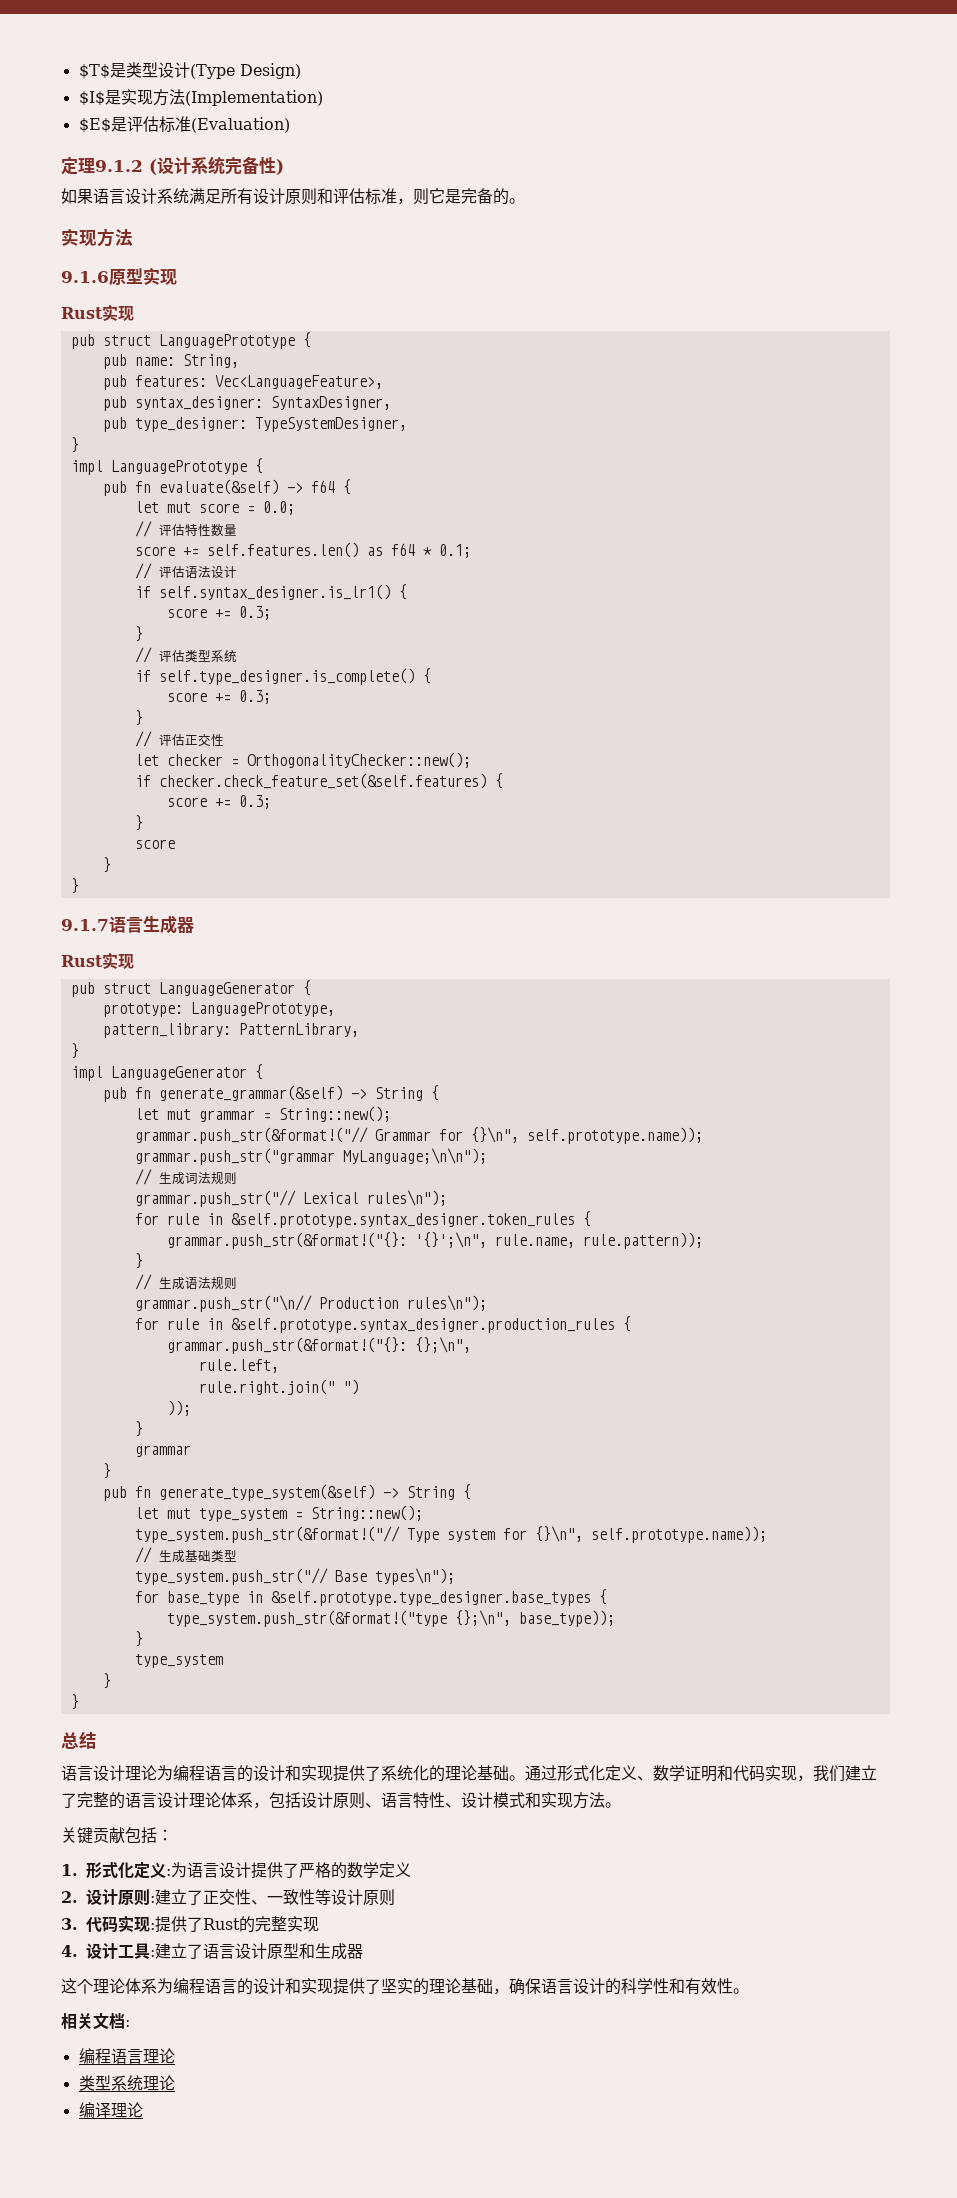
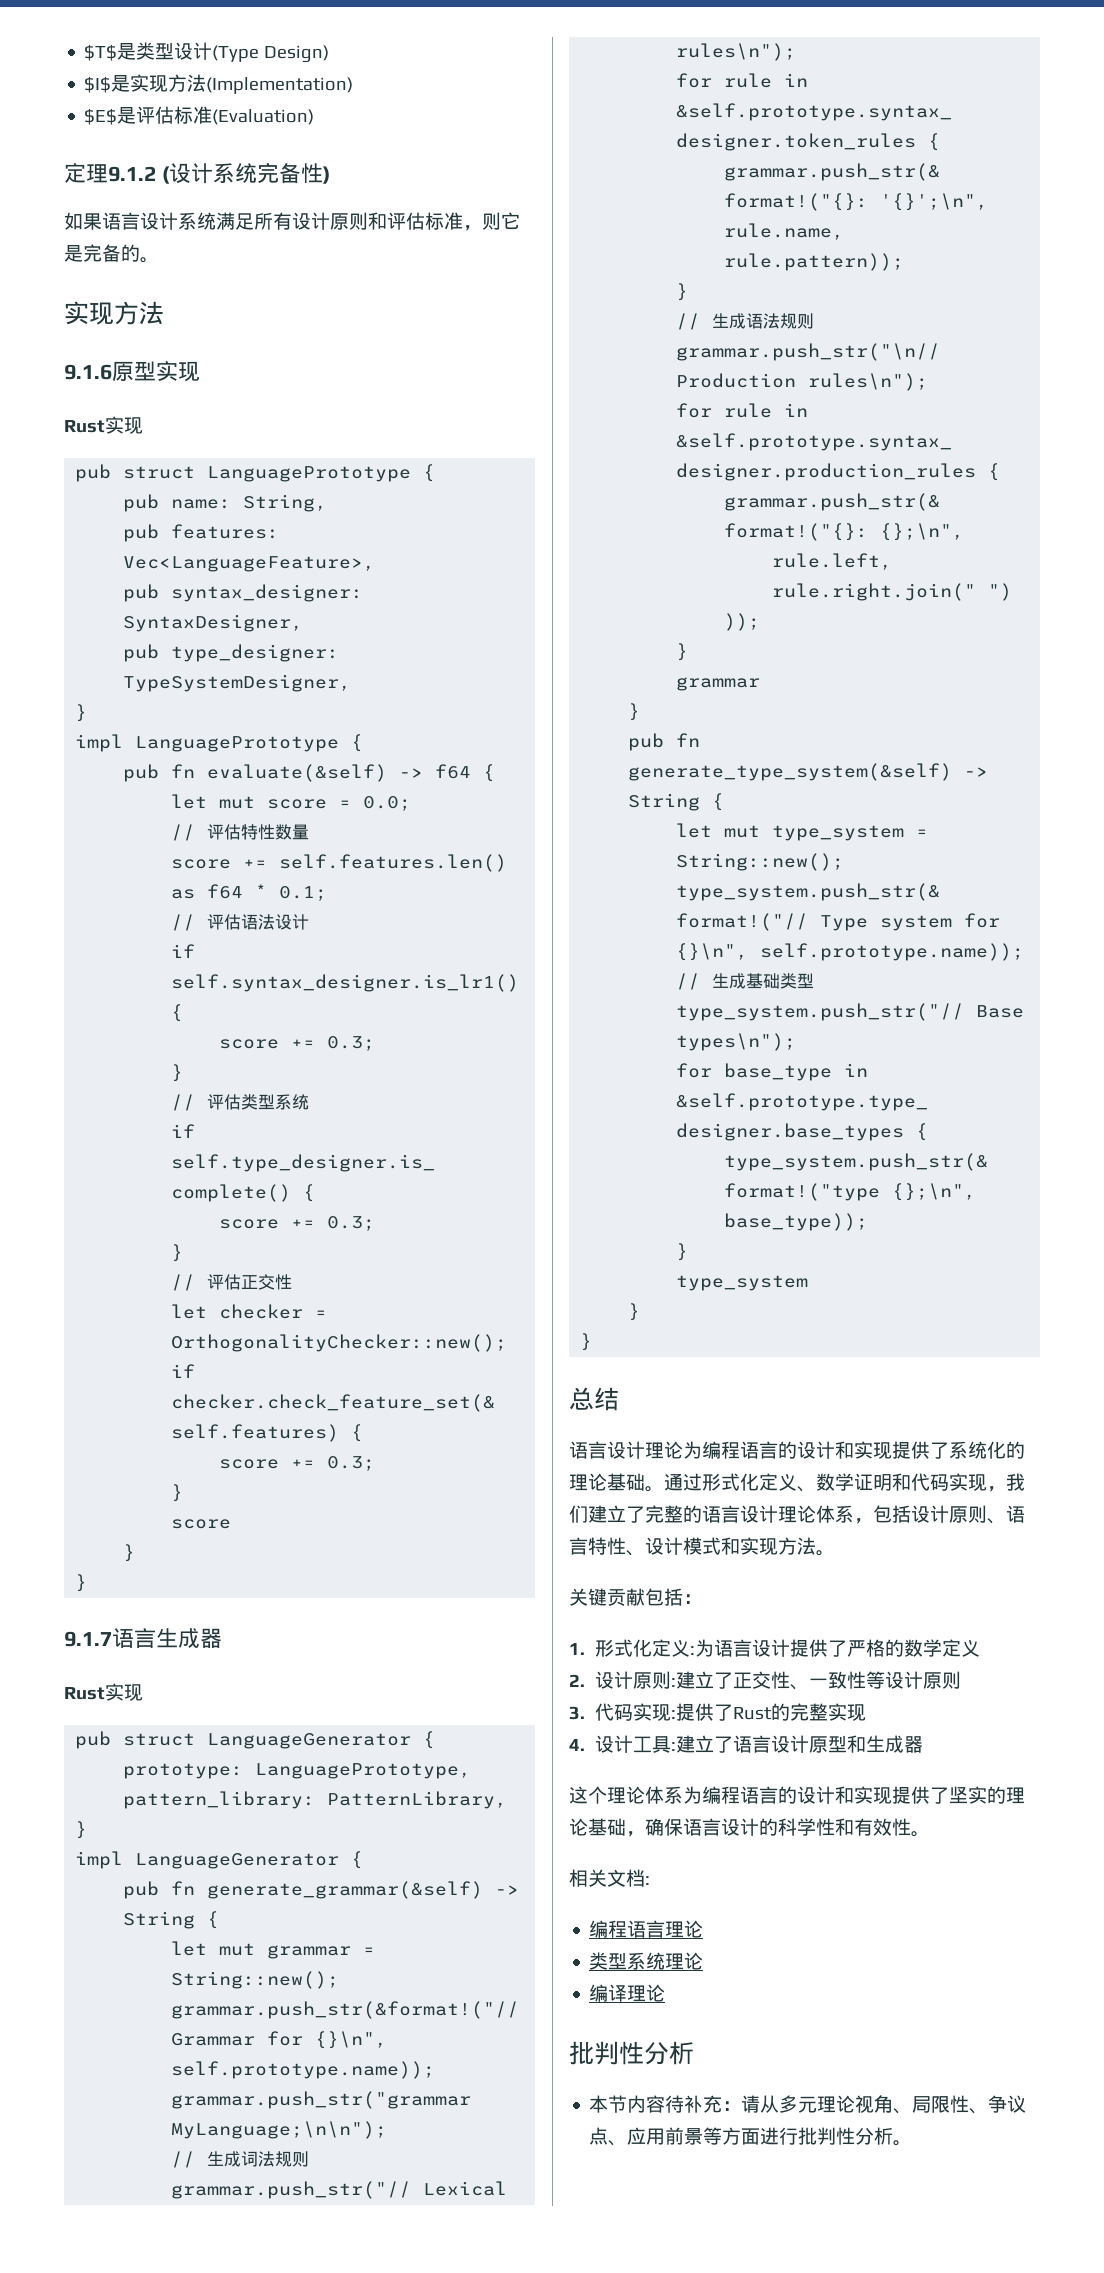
(143, 2110) none -> [569,2041,694,2065] [589,2095,1027,2114] [589,2127,913,2146] // 批判性分析 // 本节内容待补充：请从多元理论视角、局限性、争议点、应用前景等方面进行批判性分析。

